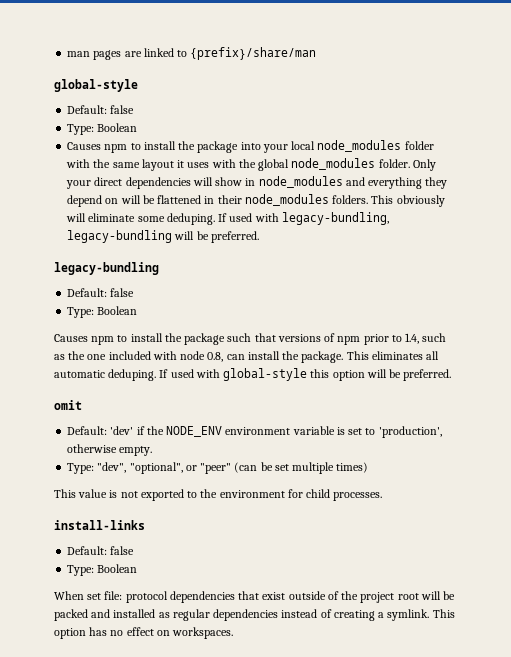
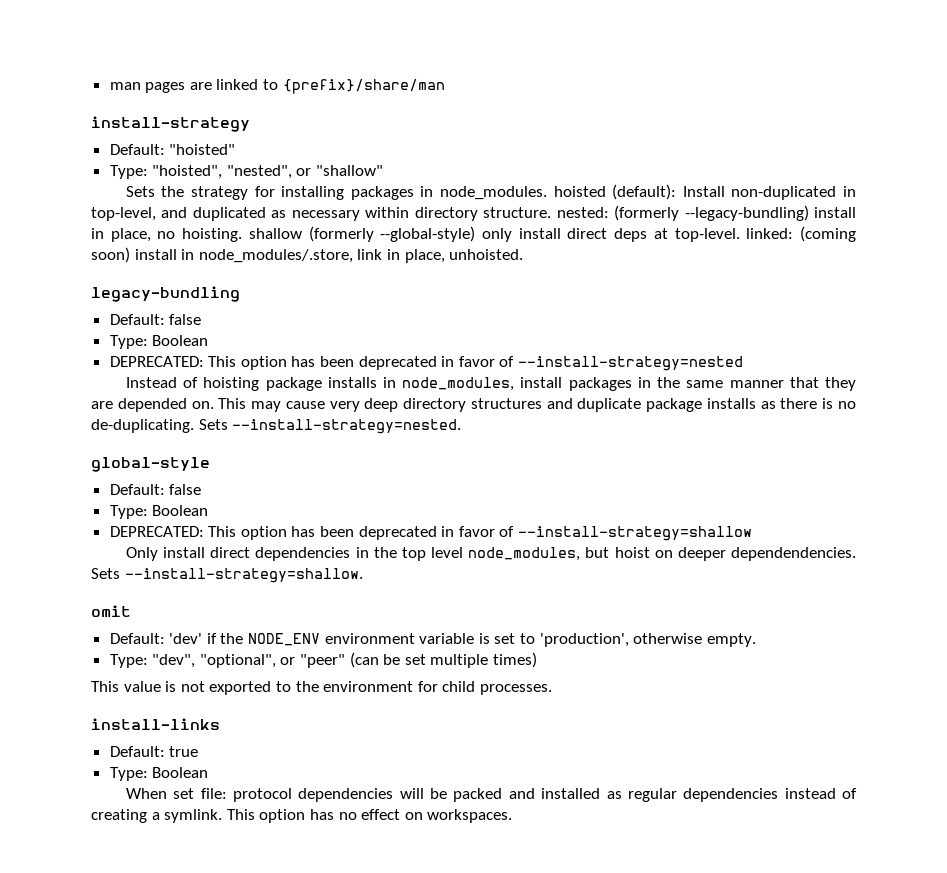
(317, 53) none -> [91,116,250,132] [109,144,236,155] [109,165,384,179] [125,184,856,200] [91,205,856,221] [91,226,856,242] [91,247,524,263] [91,286,240,302] [109,314,202,325] [109,335,209,349] [109,356,744,371] [125,377,857,391] [91,398,856,412] [91,419,462,434] // install-strategy // Default: "hoisted" // Type: "hoisted", "nested", or "shallow" // Sets the strategy for installing packages in node_modules. hoisted (default): Install non-duplicated in top-level, and duplicated as necessary within directory structure. nested: (formerly --legacy-bundling) install in place, no hoisting. shallow (formerly --global-style) only install direct deps at top-level. linked: (coming soon) install in node_modules/.store, link in place, unhoisted. // legacy-bundling // Default: false // Type: Boolean // DEPRECATED: This option has been deprecated in favor of --install-strategy=nested // Instead of hoisting package installs in node_modules, install packages in the same manner that they are depended on. This may cause very deep directory structures and duplicate package installs as there is no de-duplicating. Sets --install-strategy=nested.
[67,140,434,153] [66,158,436,171] [66,176,448,189] [67,194,445,207] [66,212,389,225] [67,230,259,243] [54,262,159,275] [67,288,135,297] [67,306,138,318] [54,333,447,345] [54,351,440,363] [54,368,452,381] Causes npm to install the package into your local node_modules folder with the same layout it uses with the global node_modules folder. Only your direct dependencies will show in node_modules and everything they depend on will be flattened in their node_modules folders. This obviously will eliminate some deduping. If used with legacy-bundling, legacy-bundling will be preferred. // legacy-bundling // Default: false // Type: Boolean // Causes npm to install the package such that versions of npm prior to 1.4, such as the one included with node 0.8, can install the package. This eliminates all automatic deduping. If used with global-style this option will be preferred. -> [109,526,753,541] [125,547,856,561] [91,568,363,583] DEPRECATED: This option has been deprecated in favor of --install-strategy=shallow // Only install direct dependencies in the top level node_modules, but hoist on deeper dependendencies. Sets --install-strategy=shallow.
[110,546,135,555] false -> [169,746,199,757] true
[238,591,419,603] that exist outside of the project root -> (394, 795) none

